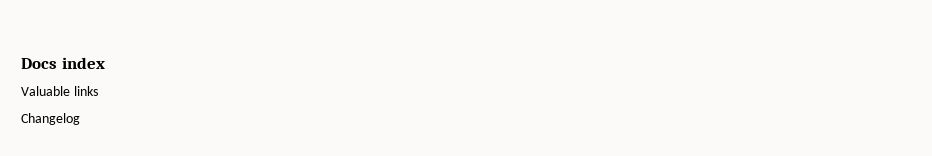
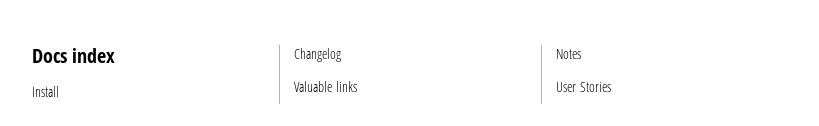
(105, 63) none -> [32,86,59,97] [294,48,341,62] // Install // Changelog
[21,113,80,125] Changelog -> [556,49,581,59] [556,82,611,92] Notes // User Stories

